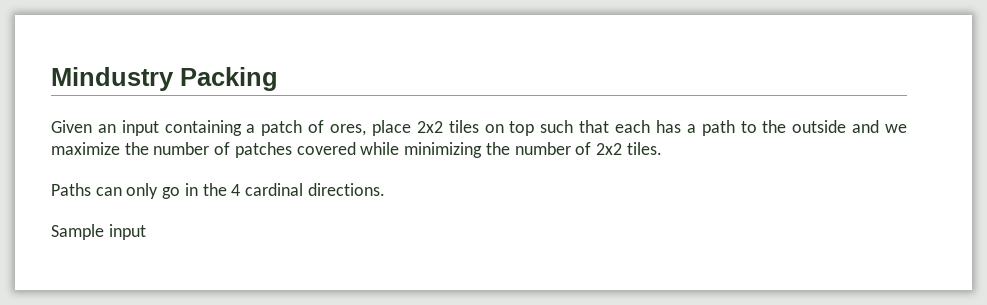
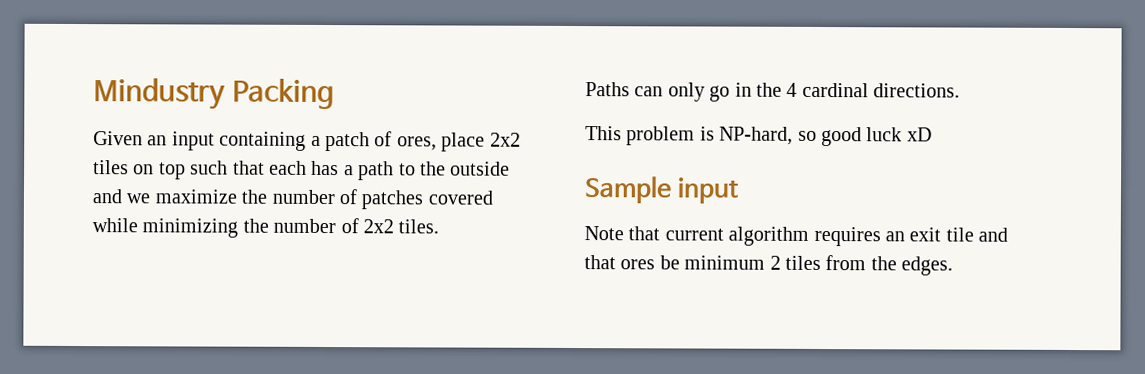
[51,224,146,240] Sample input -> [585,126,932,147] [584,176,739,204] [584,226,1009,247] [584,255,954,276] This problem is NP-hard, so good luck xD // Sample input // Note that current algorithm requires an exit tile and that ores be minimum 2 tiles from the edges.

